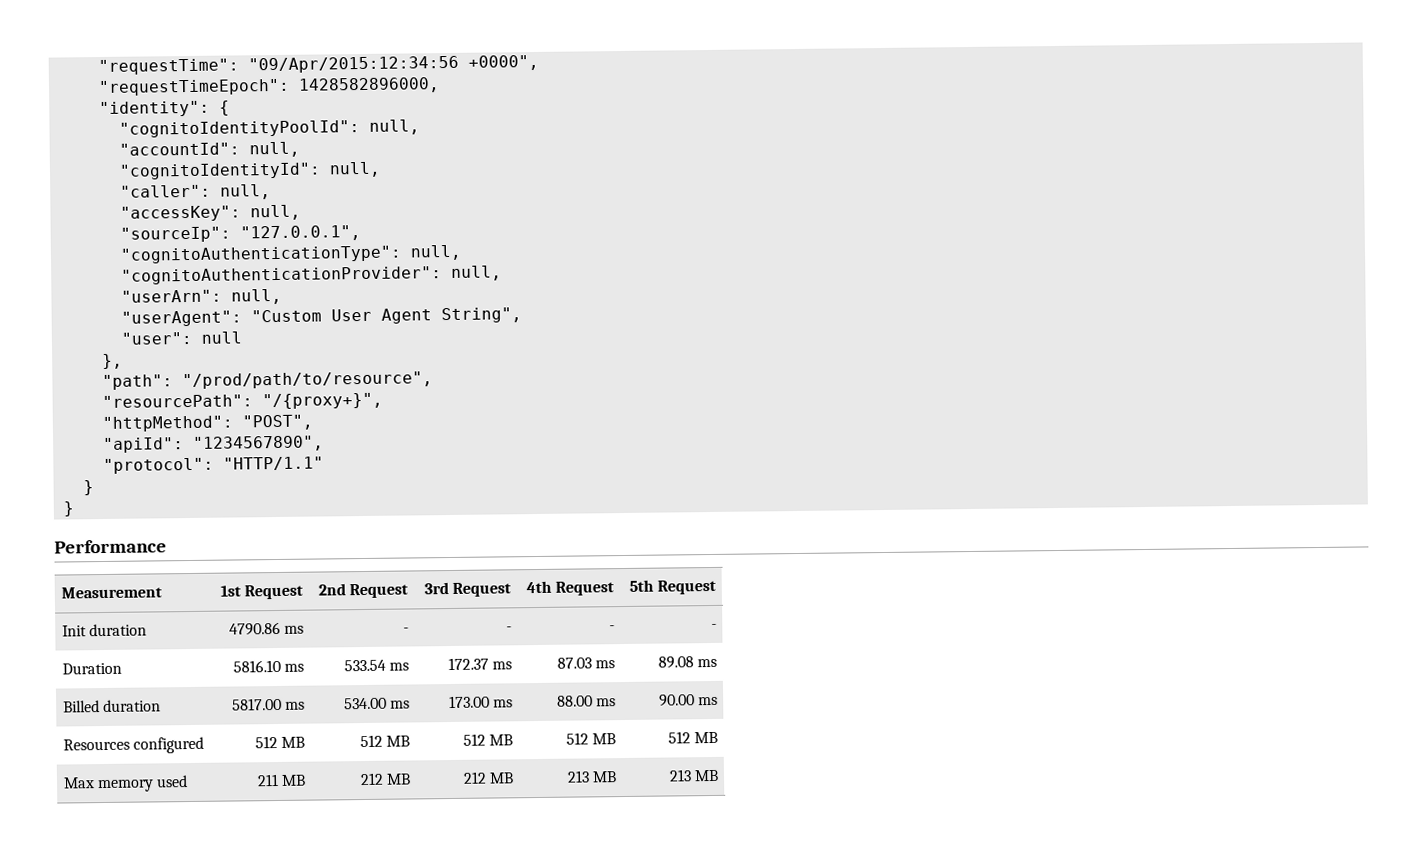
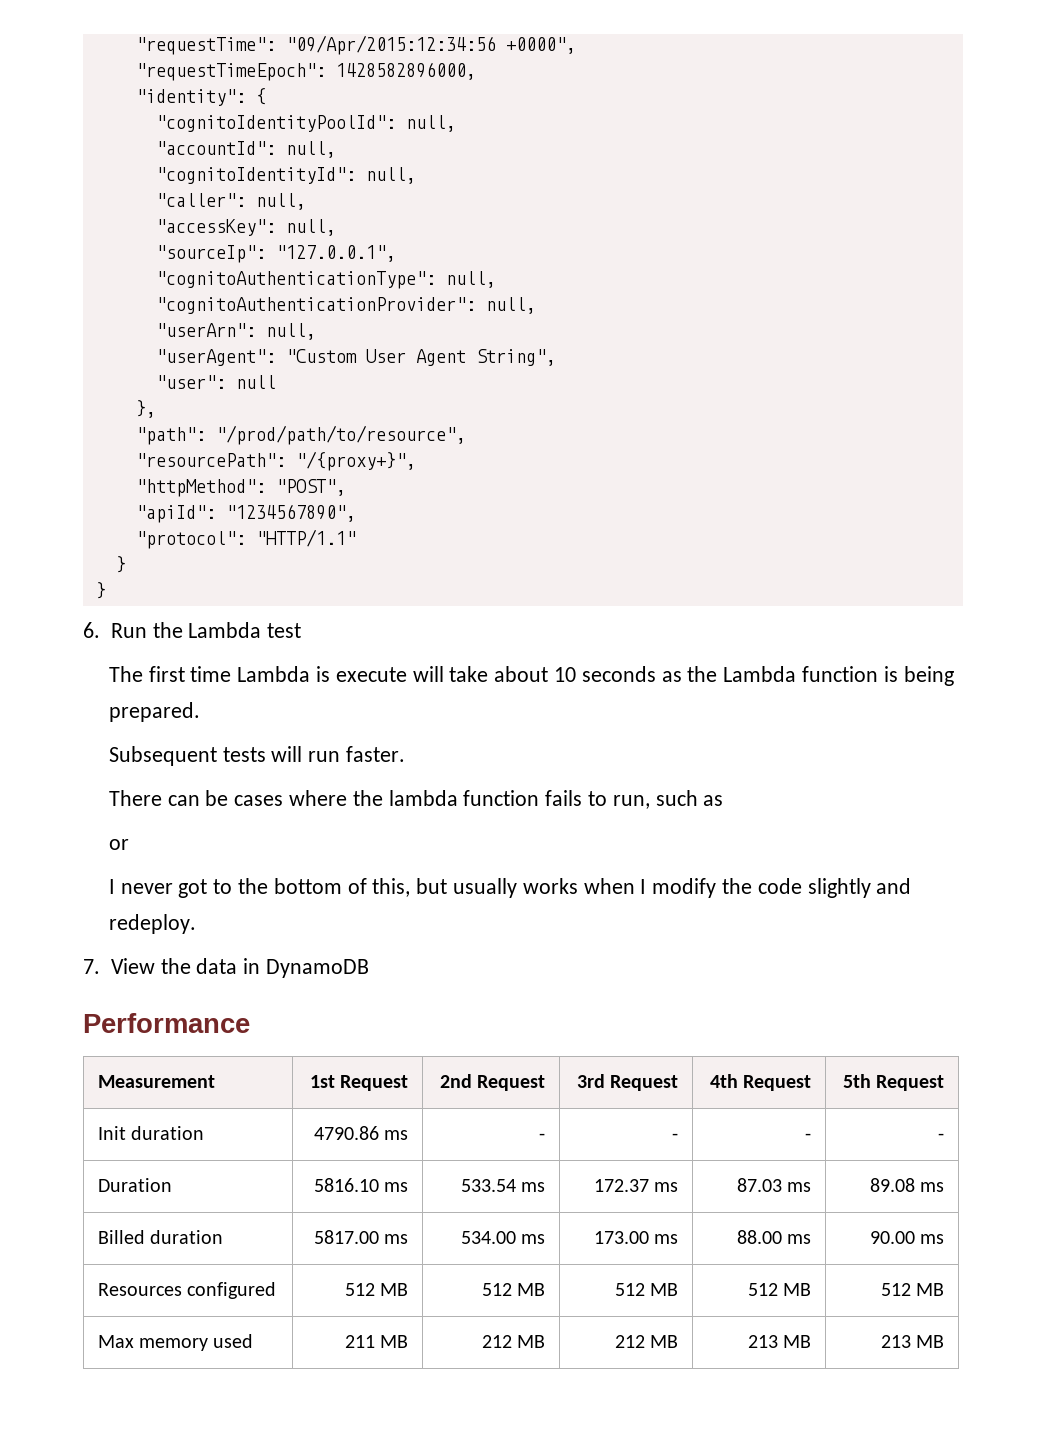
(75, 509) none -> [83,622,302,638] [108,666,954,686] [108,702,200,722] [108,746,405,766] [108,790,724,809] [108,839,129,850] [108,878,912,898] [108,914,196,934] [83,958,369,978] // 6. Run the Lambda test // The first time Lambda is execute will take about 10 seconds as the Lambda function is being prepared. // Subsequent tests will run faster. // There can be cases where the lambda function fails to run, such as // or // I never got to the bottom of this, but usually works when I modify the code slightly and redeploy. // 7. View the data in DynamoDB

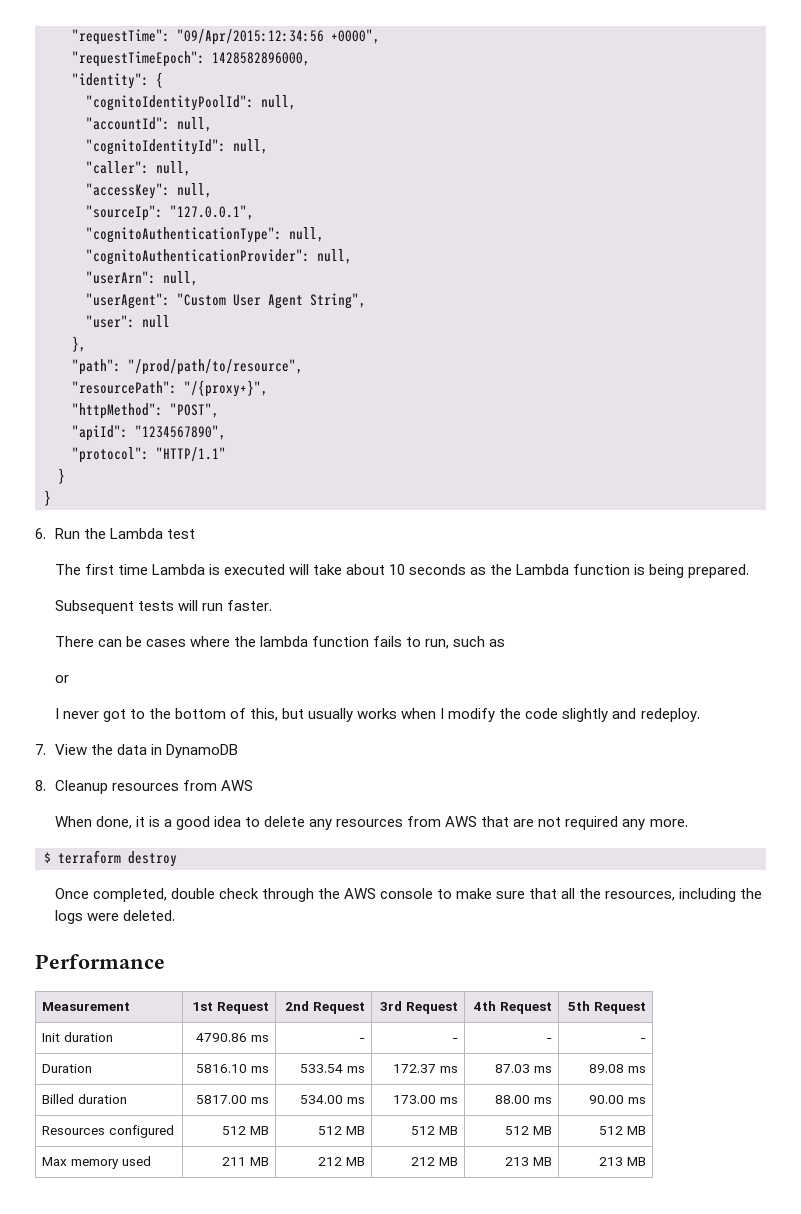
[335,667,407,682] execute -> [223,564,285,575] executed
(369, 968) none -> [35,780,253,794] [54,816,688,830] [44,850,177,867] [54,888,763,902] [54,910,175,924] // 8. Cleanup resources from AWS // When done, it is a good idea to delete any resources from AWS that are not required any more. // $ terraform destroy // Once completed, double check through the AWS console to make sure that all the resources, including the logs were deleted.

